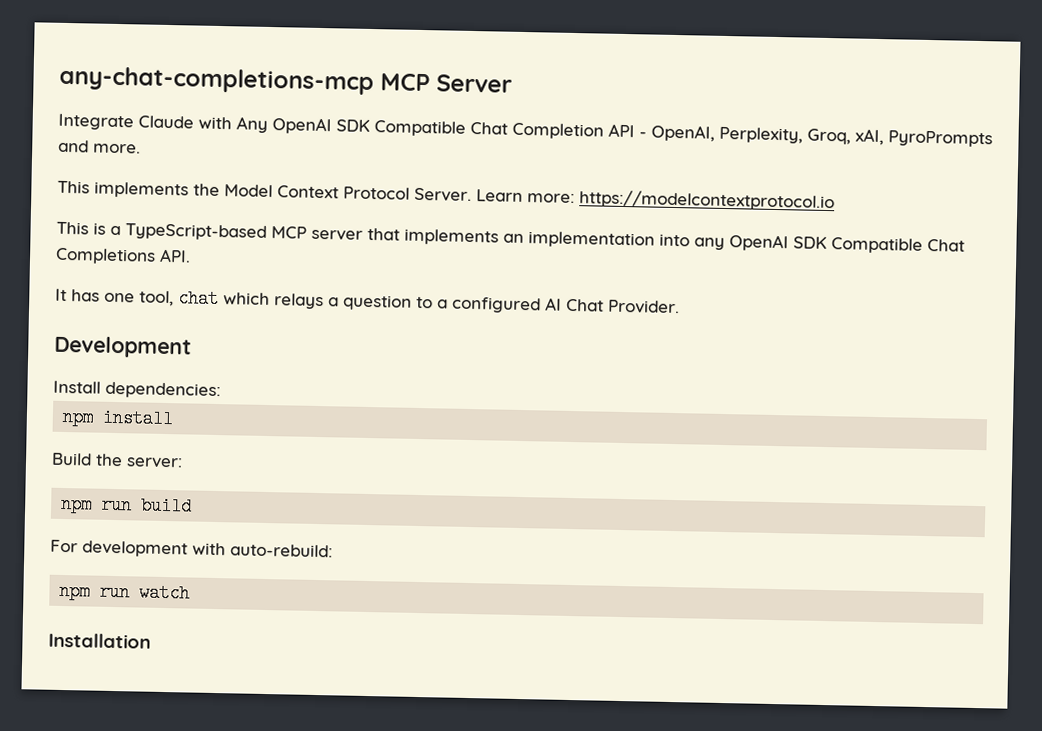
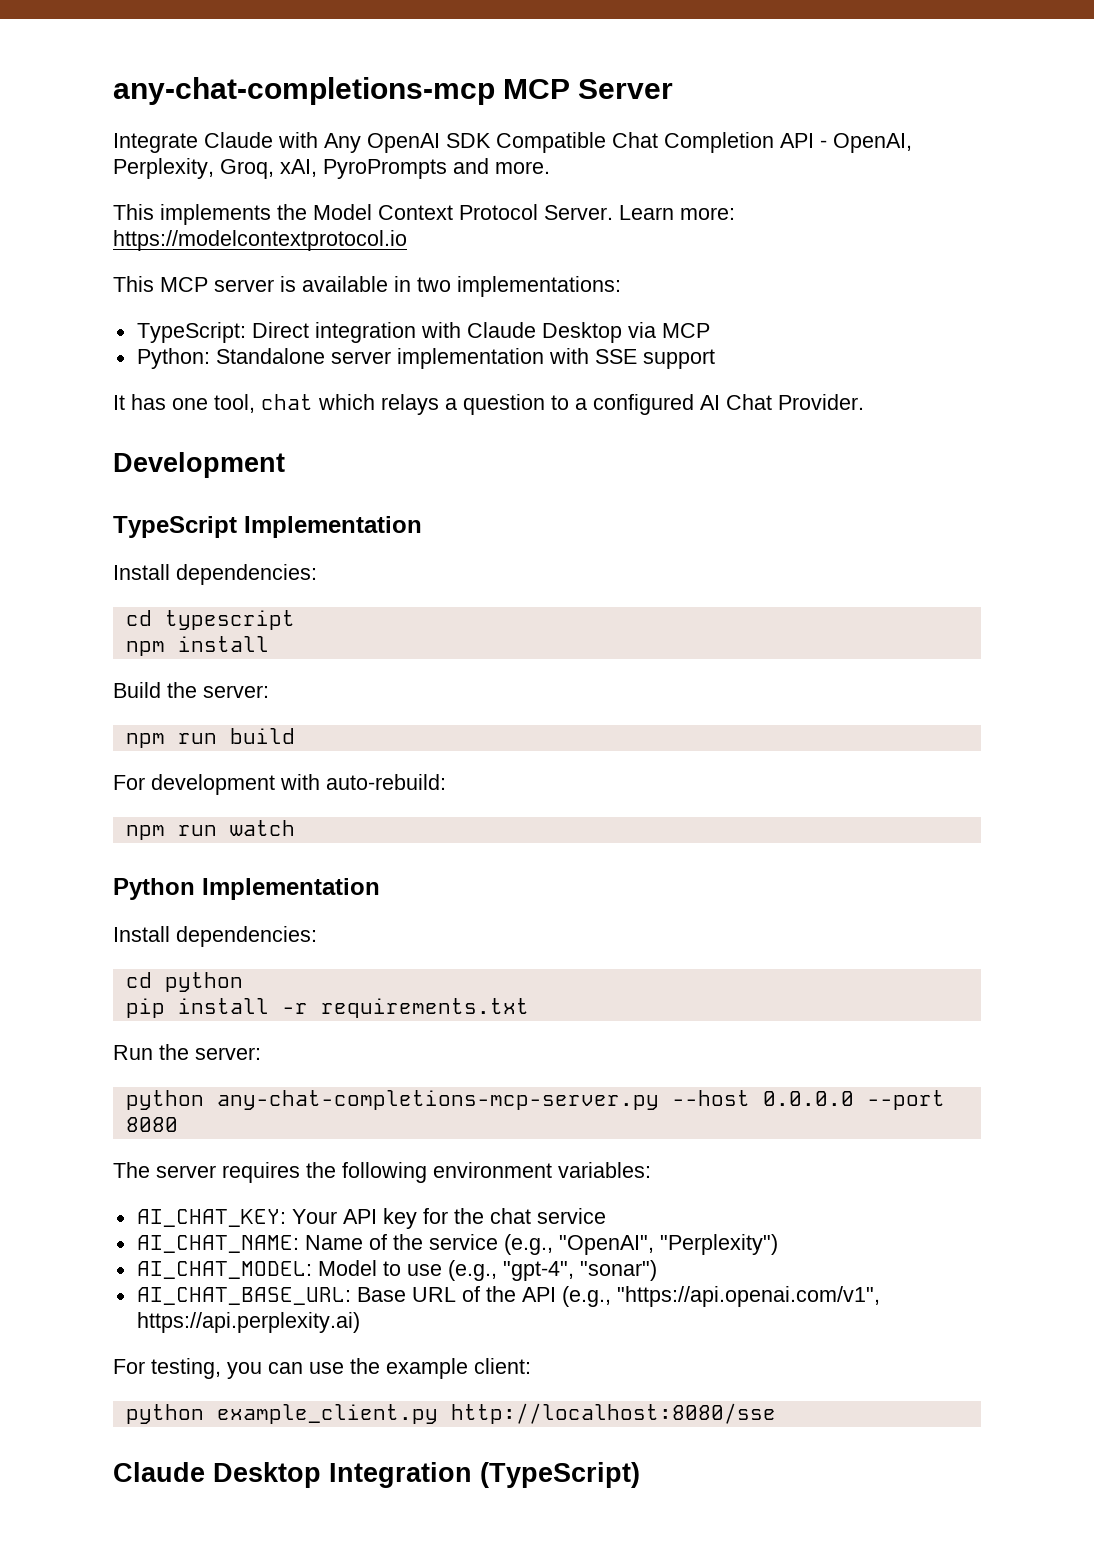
[93,222,965,254] [55,247,191,265] is a TypeScript-based MCP server that implements an implementation into any OpenAI SDK Compatible Chat Completions API. -> [160,276,621,297] [136,322,710,343] [136,348,715,369] MCP server is available in two implementations: // TypeScript: Direct integration with Claude Desktop via MCP // Python: Standalone server implementation with SSE support
[53,380,221,400] // Install dependencies: -> [113,516,422,538] [113,564,317,585] [125,610,295,630] // TypeScript Implementation // Install dependencies: // cd typescript
[48,632,151,649] Installation -> [113,878,380,900] [113,926,317,947] [125,972,243,992] [125,998,529,1018] [113,1044,261,1060] [125,1090,945,1110] [125,1117,178,1132] [113,1162,651,1183] [136,1208,606,1229] [136,1234,778,1255] [136,1260,657,1281] [136,1286,880,1307] [136,1312,360,1333] [113,1358,531,1379] [125,1403,776,1424] [113,1462,640,1488] Python Implementation // Install dependencies: // cd python // pip install -r requirements.txt // Run the server: // python any-chat-completions-mcp-server.py --host 0.0.0.0 --port 8080 // The server requires the following environment variables: // AI_CHAT_KEY: Your API key for the chat service // AI_CHAT_NAME: Name of the service (e.g., "OpenAI", "Perplexity") // AI_CHAT_MODEL: Model to use (e.g., "gpt-4", "sonar") // AI_CHAT_BASE_URL: Base URL of the API (e.g., "https://api.openai.com/v1", https://api.perplexity.ai) // For testing, you can use the example client: // python example_client.py http://localhost:8080/sse // Claude Desktop Integration (TypeScript)

